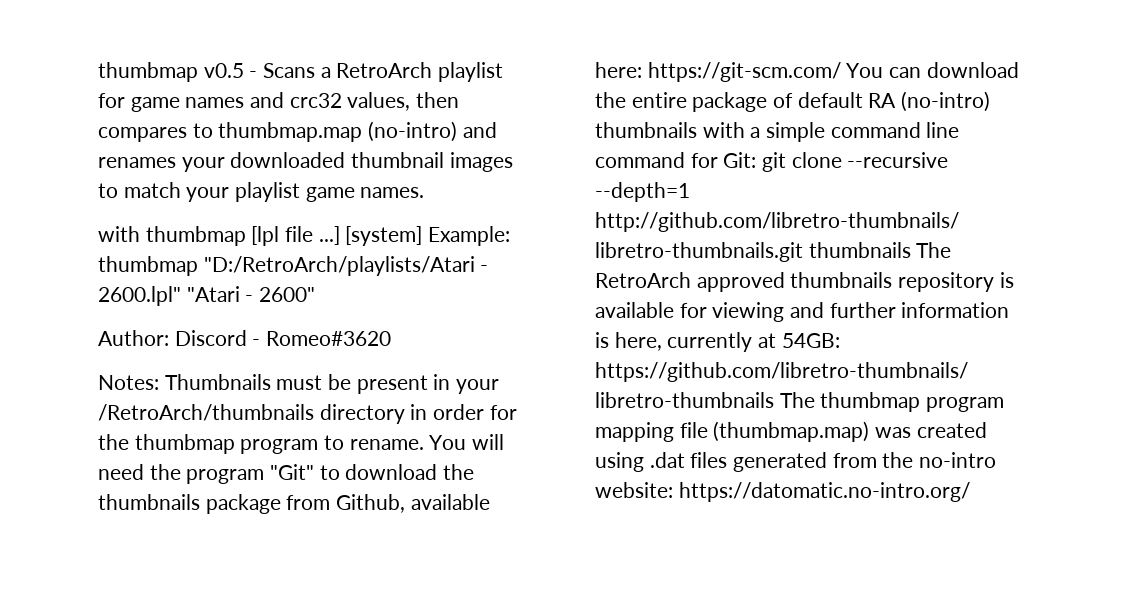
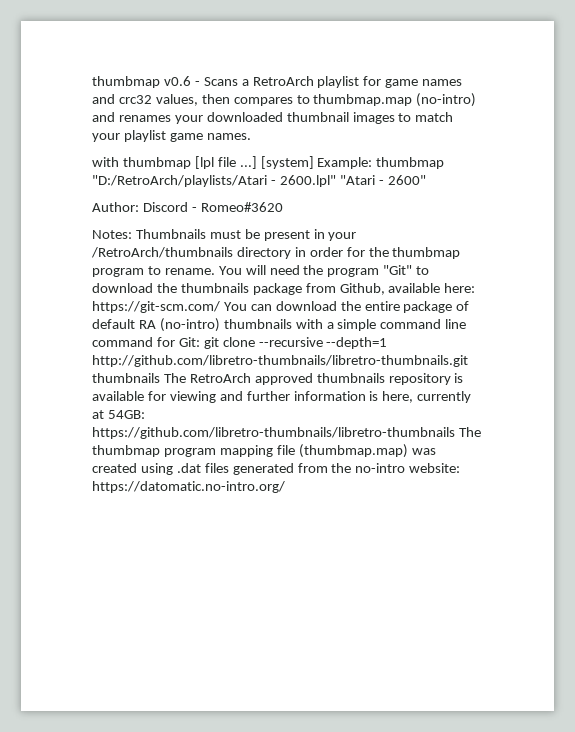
[98,62,244,82] thumbmap v0.5 -> [92,76,191,88] thumbmap v0.6

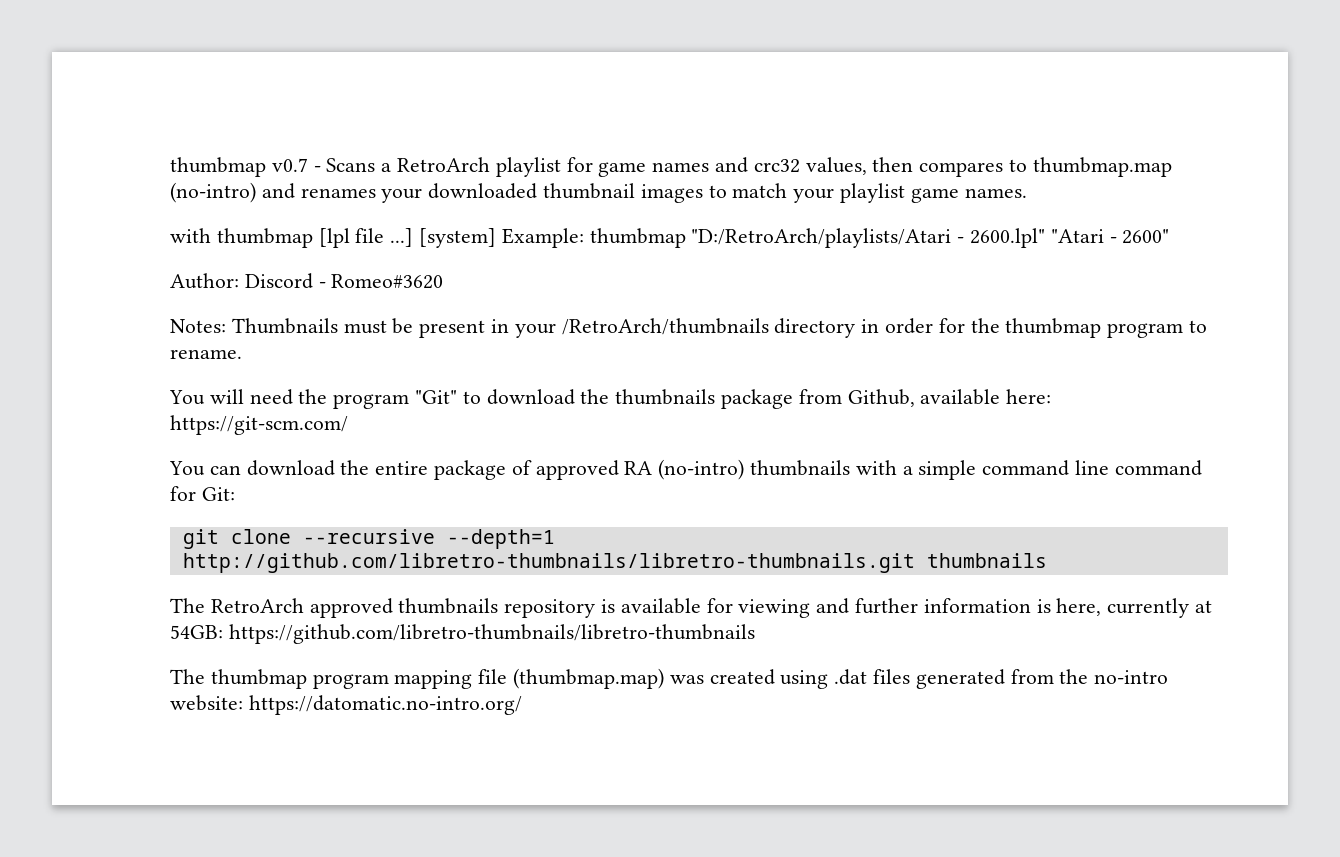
[92,76,191,88] thumbmap v0.6 -> [170,157,308,177] thumbmap v0.7
(215, 271) none -> (242, 354) //
(220, 307) none -> (348, 425) //
[92,319,135,329] default -> [535,460,619,480] approved
(200, 342) none -> (235, 494) //
(160, 378) none -> (1047, 560) //
(455, 433) none -> (755, 634) //

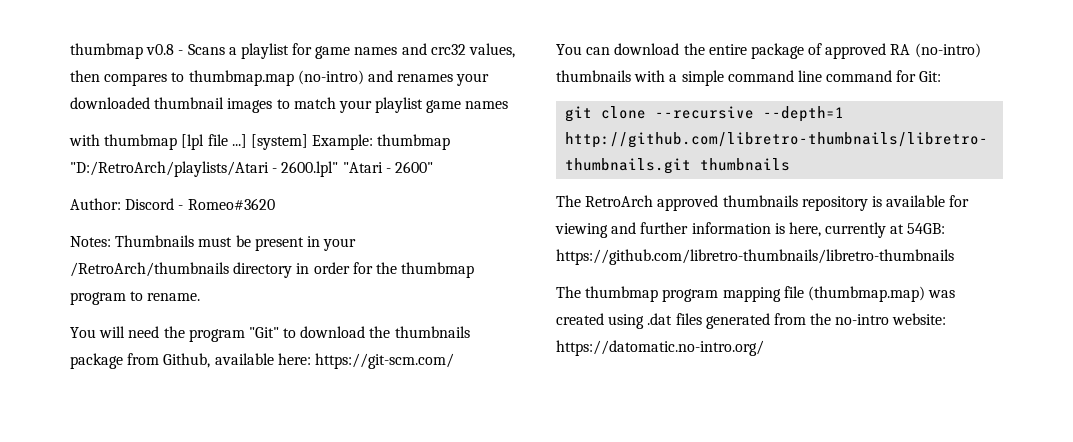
[170,157,308,177] thumbmap v0.7 -> [70,43,175,59] thumbmap v0.8
[397,157,491,172] RetroArch -> (237, 51) none
[964,188,1027,198] names. -> [465,101,509,109] names

